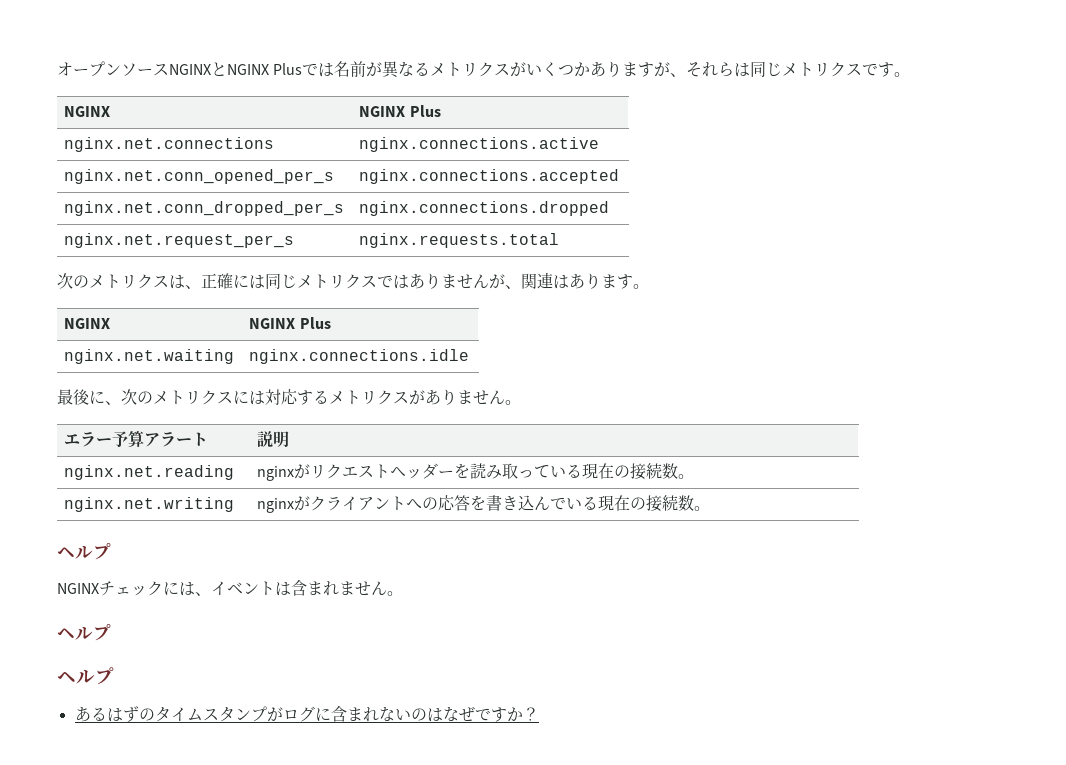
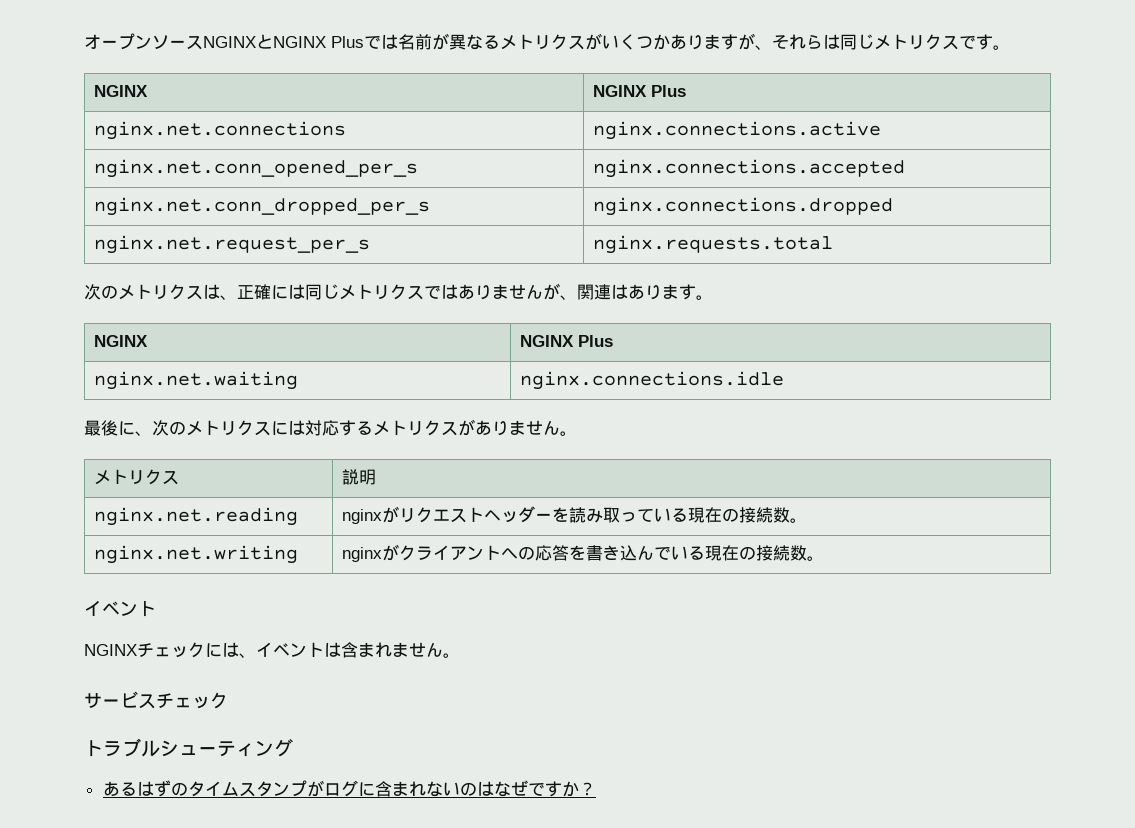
[64,430,209,447] エラー予算アラート -> [94,469,180,485] メトリクス
[57,543,111,560] ヘルプ -> [84,600,156,617] イベント
[57,624,111,641] [57,667,114,685] ヘルプ // ヘルプ -> [84,691,228,709] [84,738,293,757] サービスチェック // トラブルシューティング

